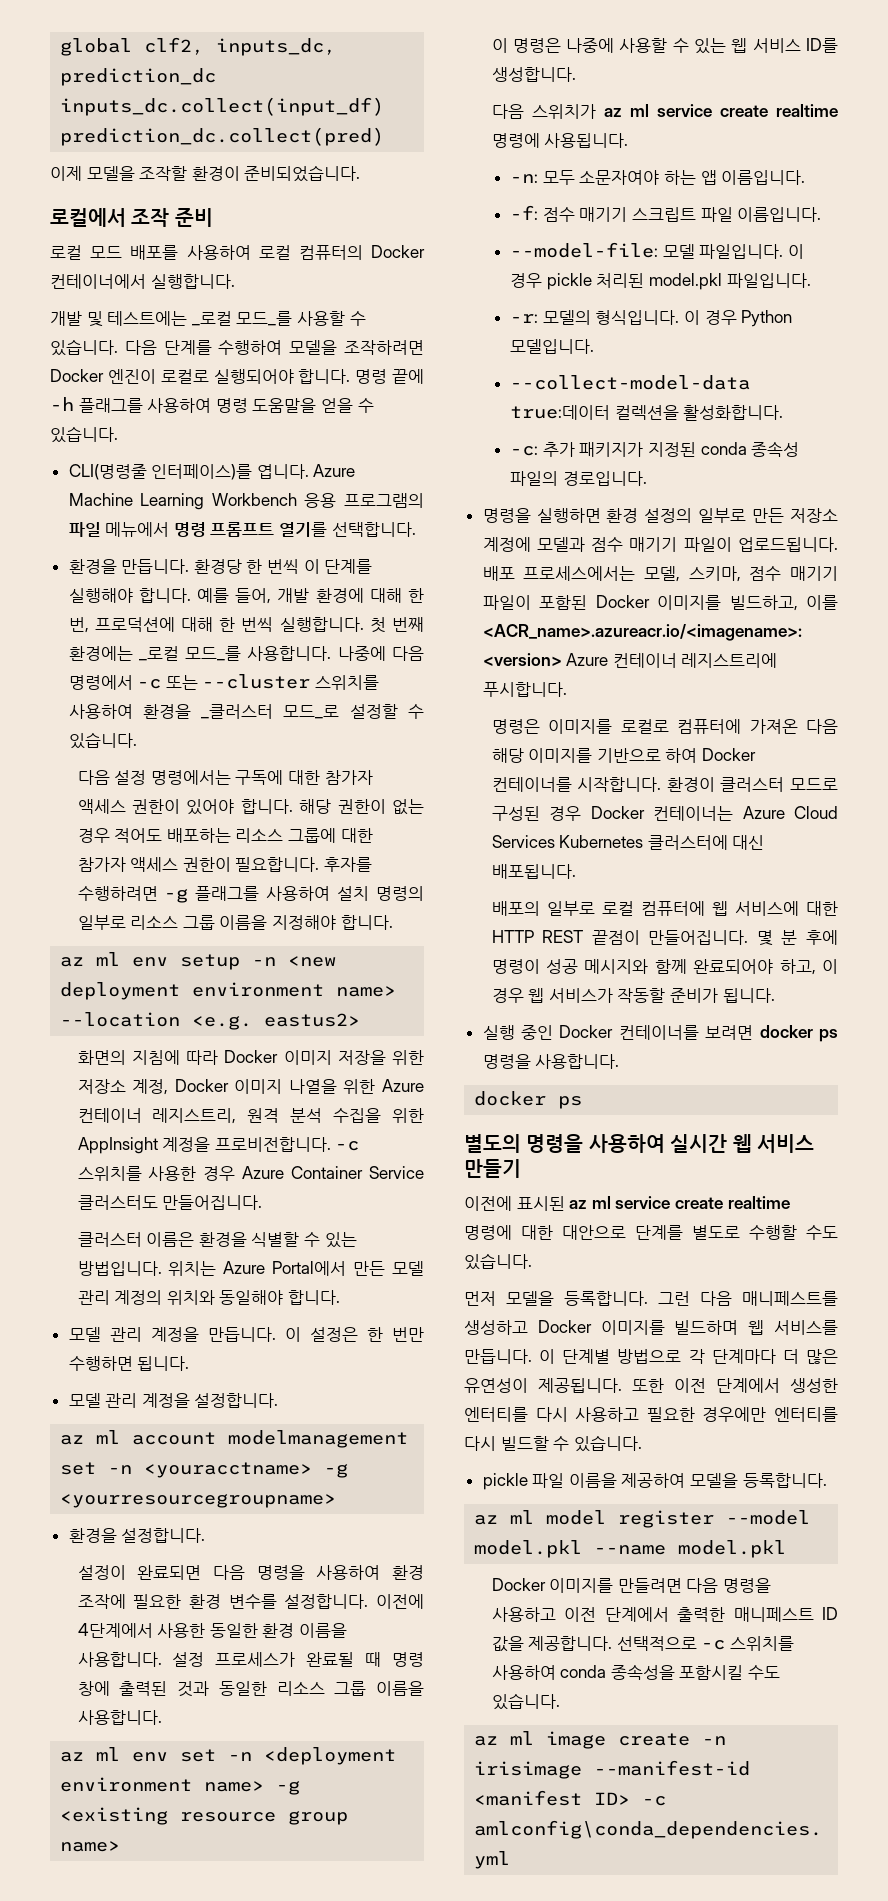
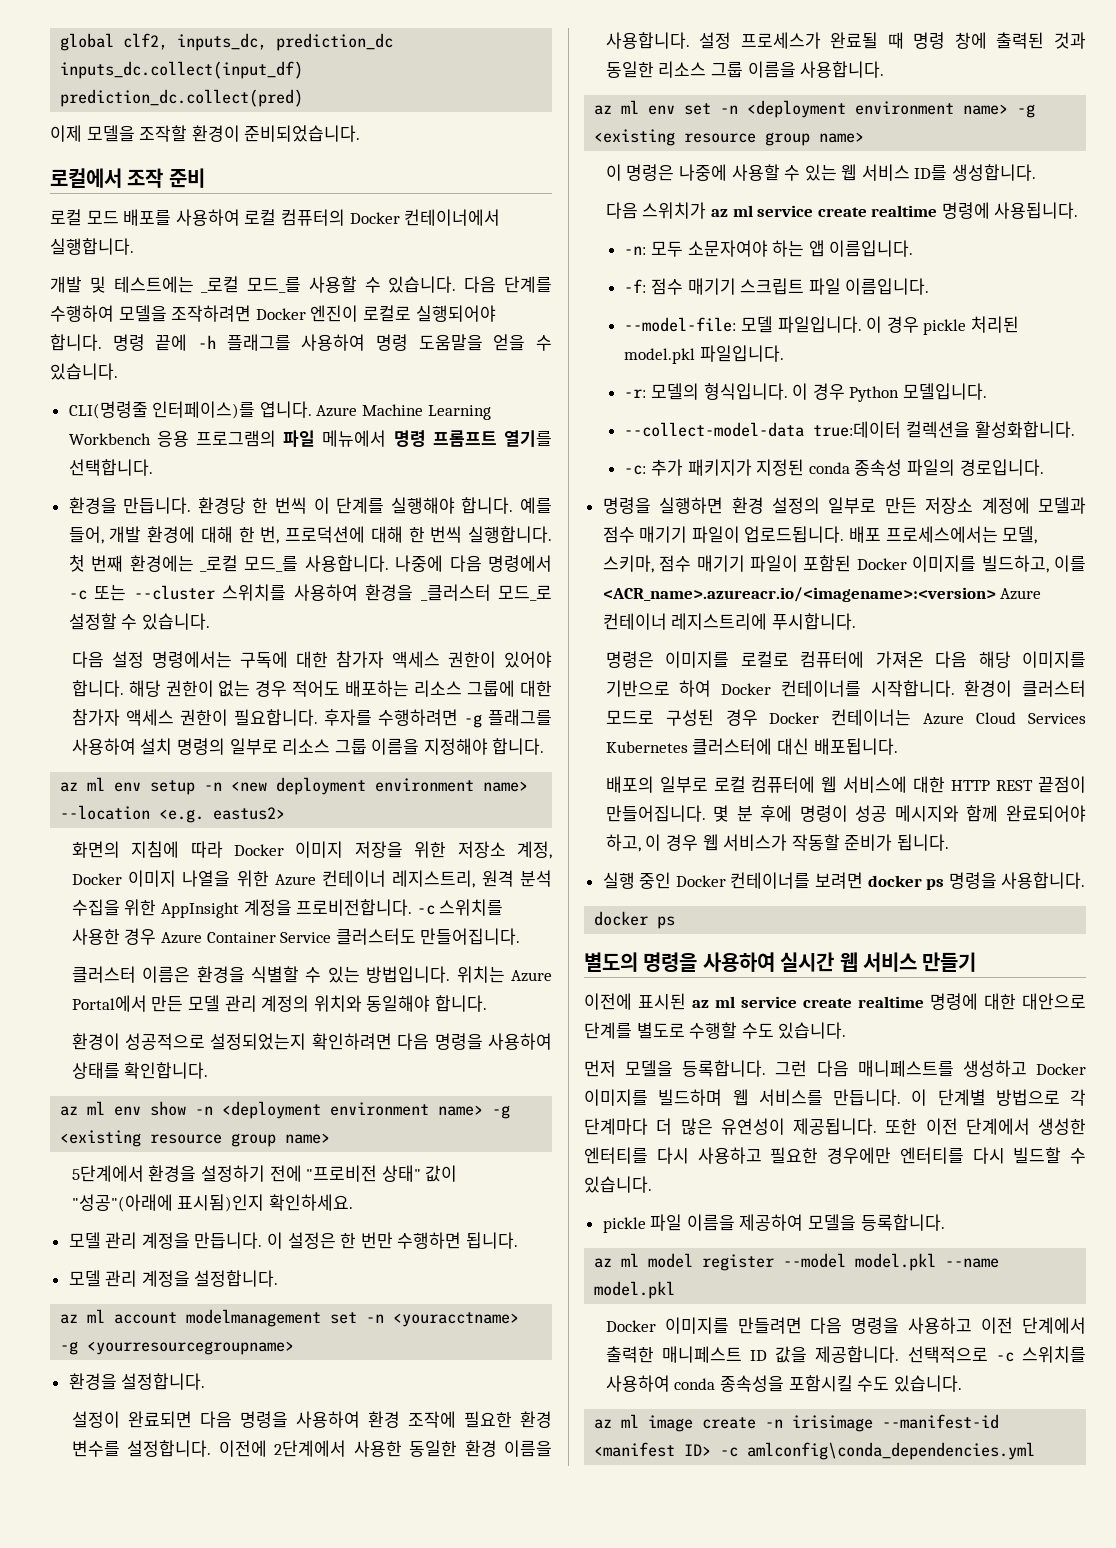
(340, 1297) none -> [71,1033,552,1050] [71,1062,209,1079] [60,1101,511,1119] [60,1130,331,1147] [71,1165,458,1182] [71,1194,353,1212] // 환경이 성공적으로 설정되었는지 확인하려면 다음 명령을 사용하여 상태를 확인합니다. // az ml env show -n <deployment environment name> -g <existing resource group name> // 5단계에서 환경을 설정하기 전에 "프로비전 상태" 값이 "성공"(아래에 표시됨)인지 확인하세요.
[77,1623,153,1638] 4단계에서 -> [274,1440,347,1457] 2단계에서

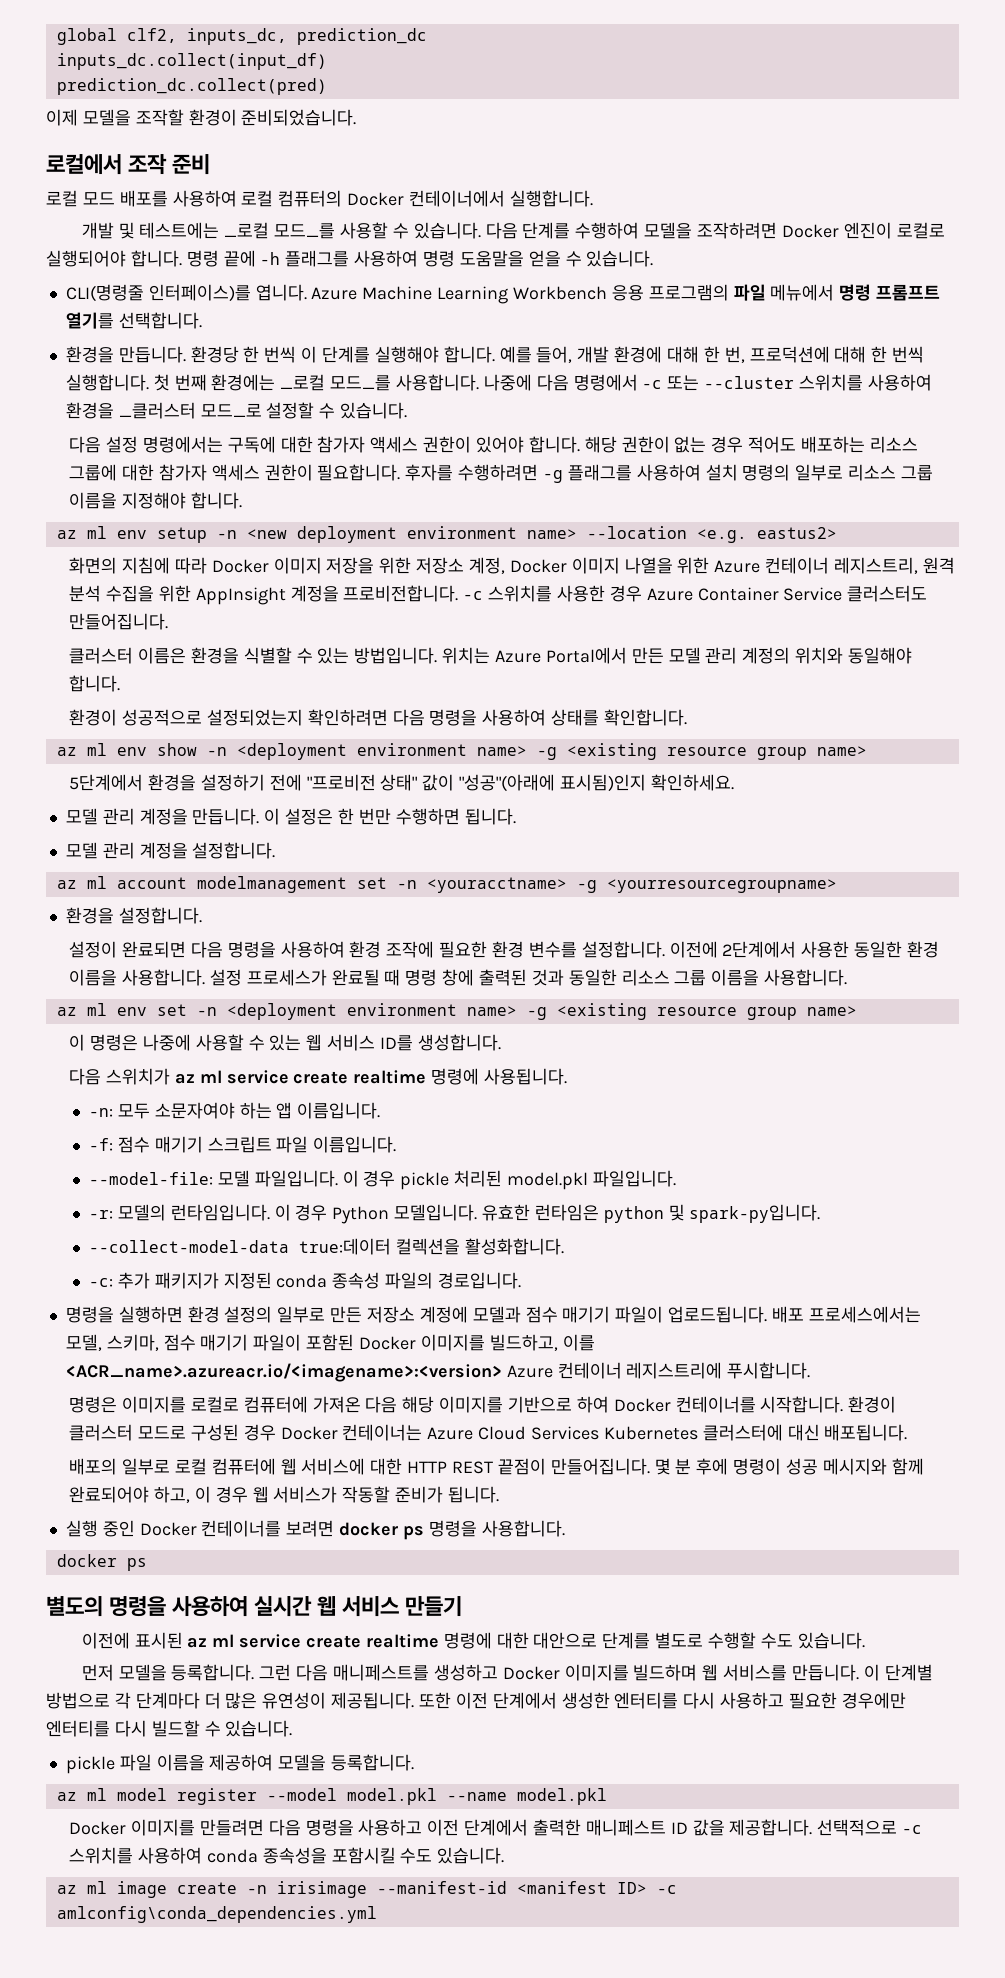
[703,383,788,400] 형식입니다. -> [170,1204,270,1221] 런타임입니다.
(987, 391) none -> [481,1204,821,1223] 유효한 런타임은 python 및 spark-py입니다.

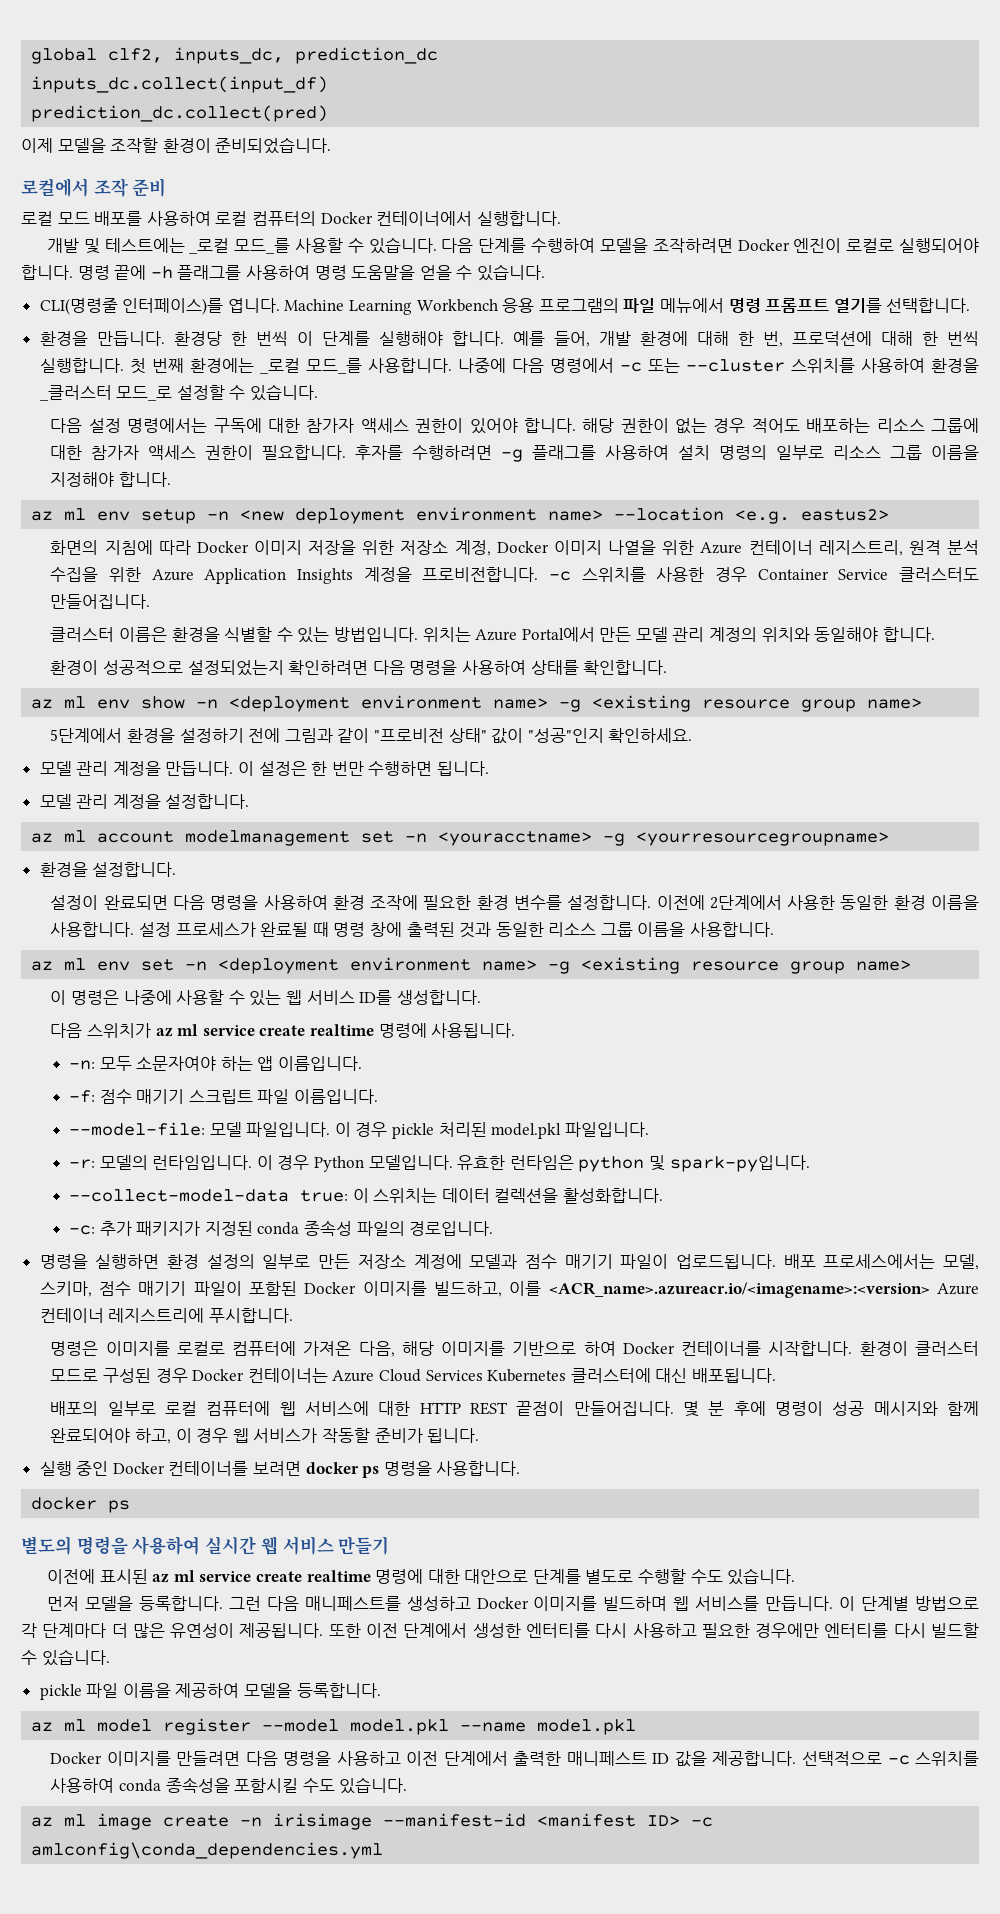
[311,287,358,300] Azure -> (280, 305) none
[195,587,286,605] AppInsight -> [151,568,354,584] Azure Application Insights
[646,588,693,601] Azure -> (748, 574) none
(302, 782) none -> [284,728,370,743] 그림과 같이
[459,774,647,792] "성공"(아래에 표시됨)인지 -> [527,728,604,743] "성공"인지
[298,1238,391,1255] true:데이터 -> [300,1188,490,1203] true: 이 스위치는 데이터
[365,1396,398,1413] 다음 -> [358,1341,395,1357] 다음,

